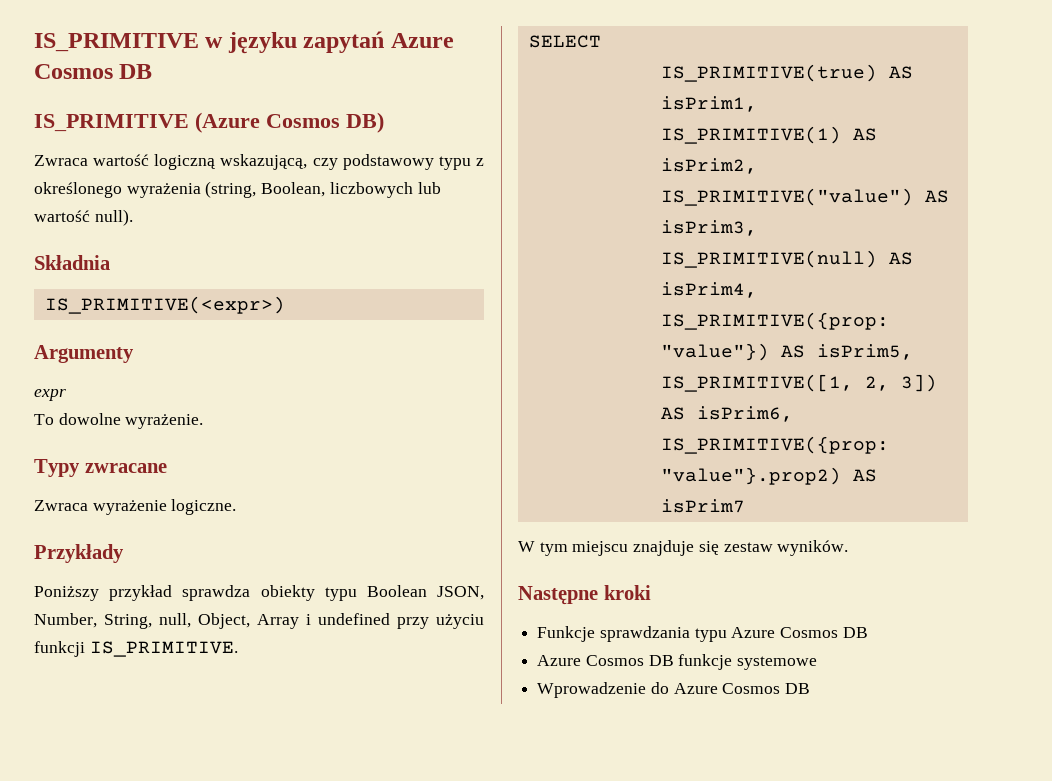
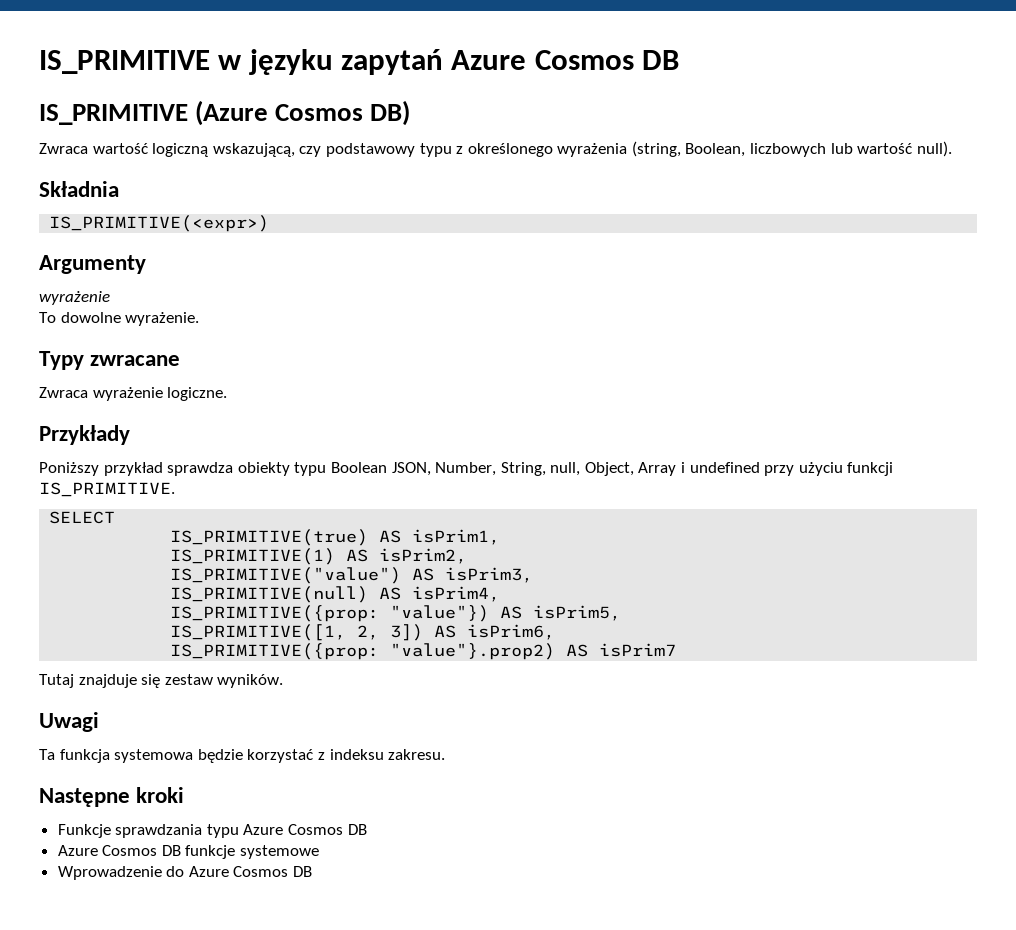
[34,389,66,401] expr -> [39,291,110,305] wyrażenie
[518,541,629,556] W tym miejscu -> [39,674,74,688] Tutaj
(849, 548) none -> [39,712,99,732] [39,749,446,763] // Uwagi // Ta funkcja systemowa będzie korzystać z indeksu zakresu.

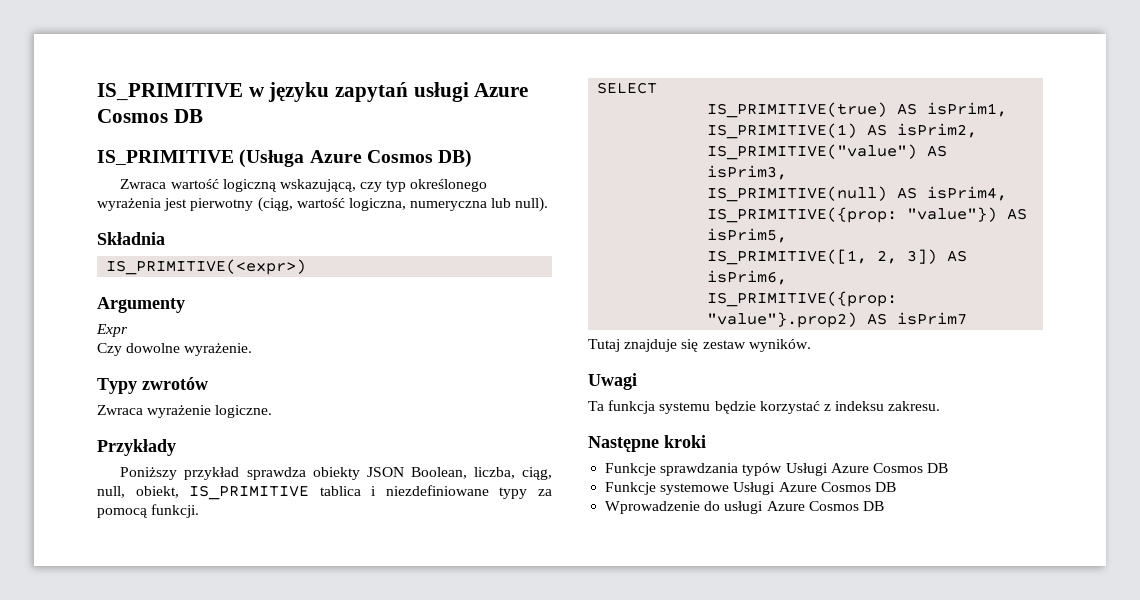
(444, 62) none -> [413,82,469,102] usługi
[195,100,269,126] (Azure -> [239,149,362,168] (Usługa Azure
[325,141,913,157] podstawowy typu z określonego wyrażenia (string, Boolean, liczbowych lub wartość -> [386,179,488,192] [97,197,512,212] typ określonego wyrażenia jest pierwotny (ciąg, wartość logiczna, numeryczna lub
[39,291,110,305] [39,312,56,323] wyrażenie // To -> [96,324,128,337] [97,343,122,356] Expr // Czy
[90,355,181,366] zwracane -> [142,377,208,390] zwrotów
[294,462,894,476] [39,482,175,497] typu Boolean JSON, Number, String, null, Object, Array i undefined przy użyciu funkcji IS_PRIMITIVE. -> [366,467,552,480] [97,485,552,500] [97,504,200,518] JSON Boolean, liczba, ciąg, null, obiekt, IS_PRIMITIVE tablica i niezdefiniowane typy za pomocą funkcji.
[114,749,194,763] systemowa -> [659,402,711,414] systemu
[206,824,367,838] [57,845,320,859] typu Azure Cosmos DB // Azure Cosmos DB funkcje systemowe -> [742,463,949,476] [605,482,896,495] typów Usługi Azure Cosmos DB // Funkcje systemowe Usługi Azure Cosmos DB
(185, 871) none -> [724,501,764,514] usługi

